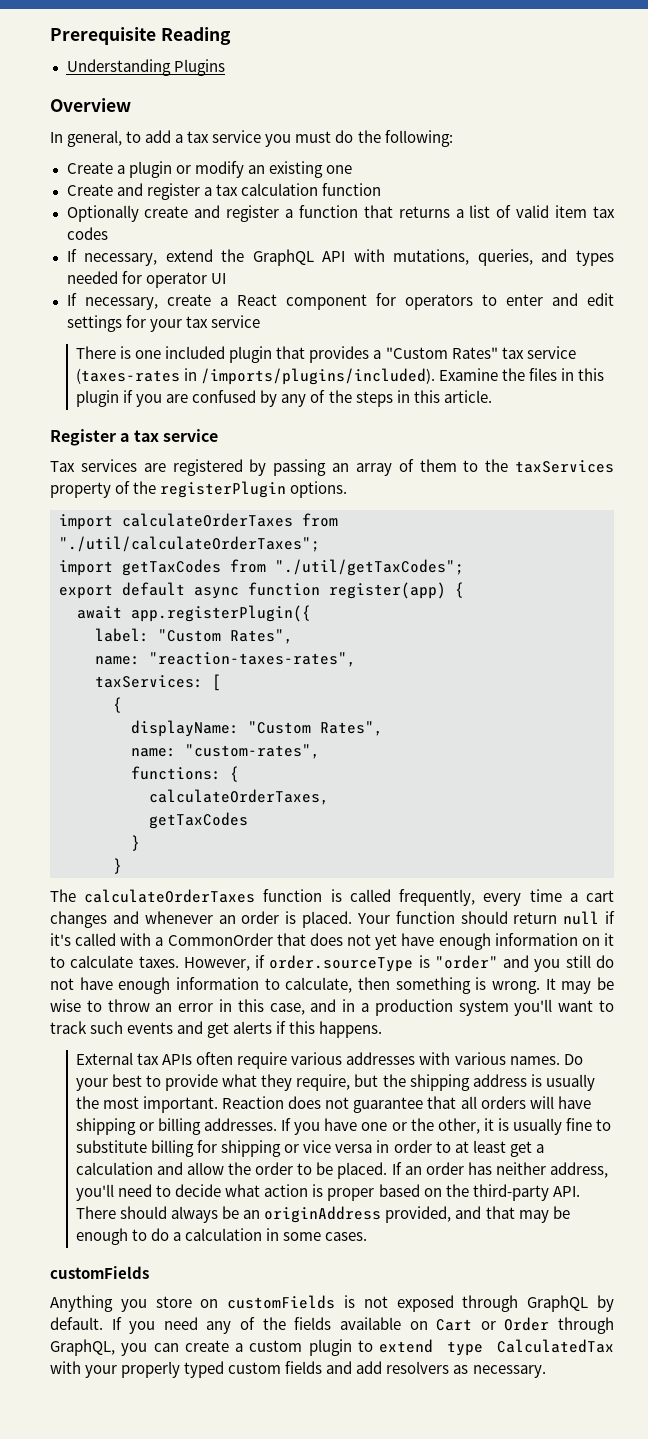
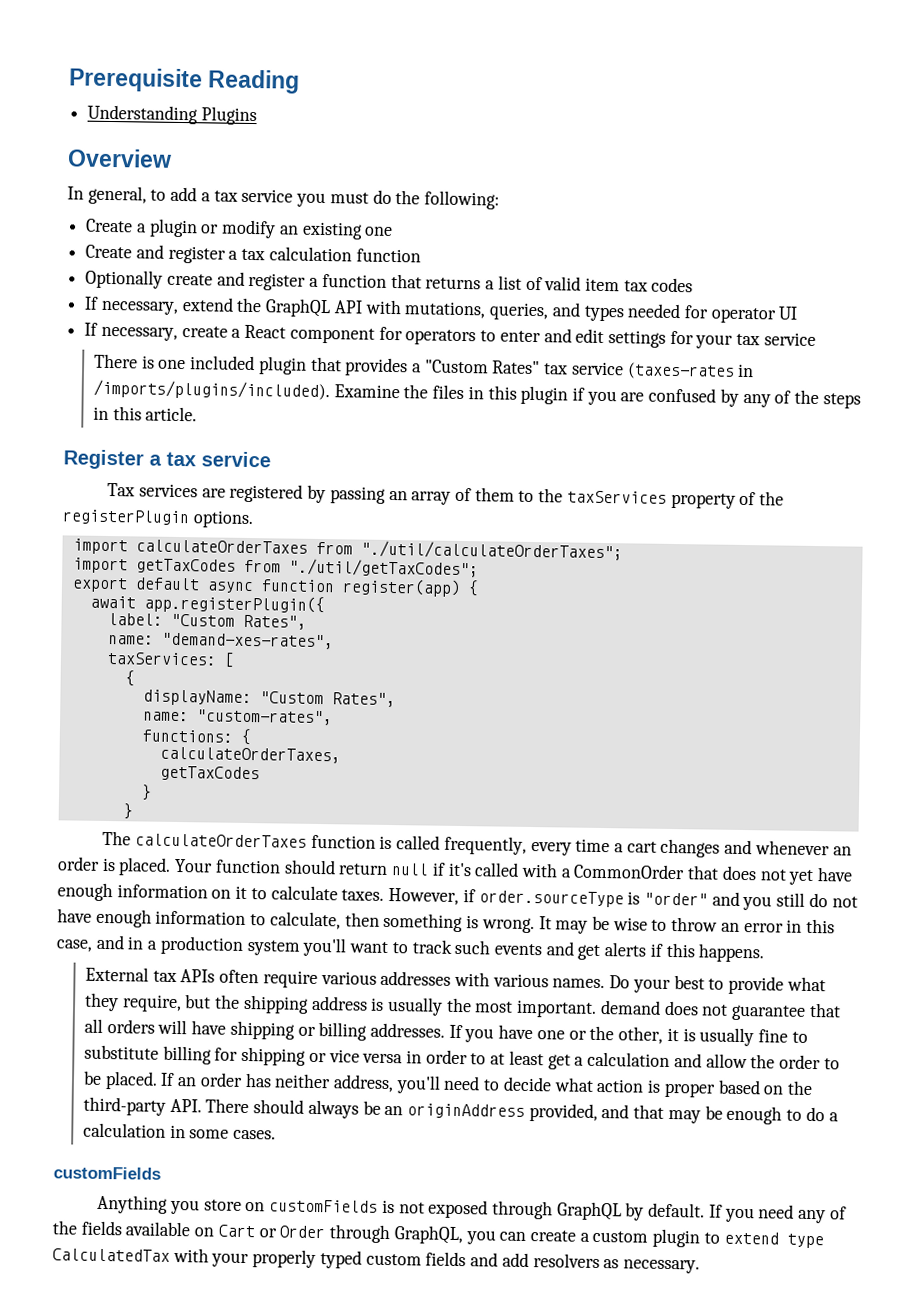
[149,652,356,667] "reaction-taxes-rates", -> [161,632,334,650] "demand-xes-rates",
[222,1096,285,1109] Reaction -> [599,1000,661,1015] demand

